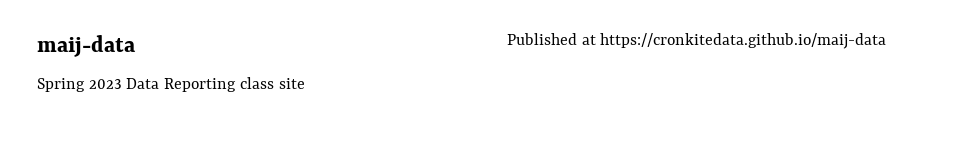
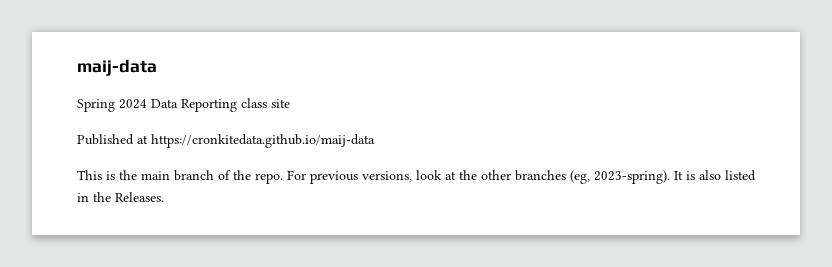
[88,79,122,89] 2023 -> [119,99,147,109] 2024
(887, 41) none -> [77,170,756,184] [77,192,164,202] // This is the main branch of the repo. For previous versions, look at the other branches (eg, 2023-spring). It is also listed in the Releases.

